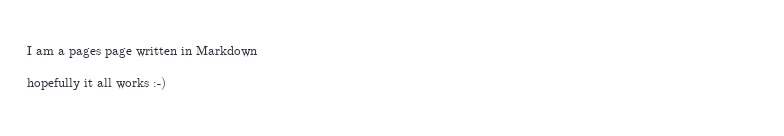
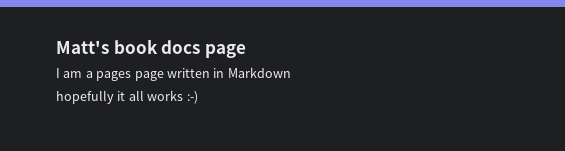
(27, 50) none -> [56,39,246,58] Matt's book docs page //

